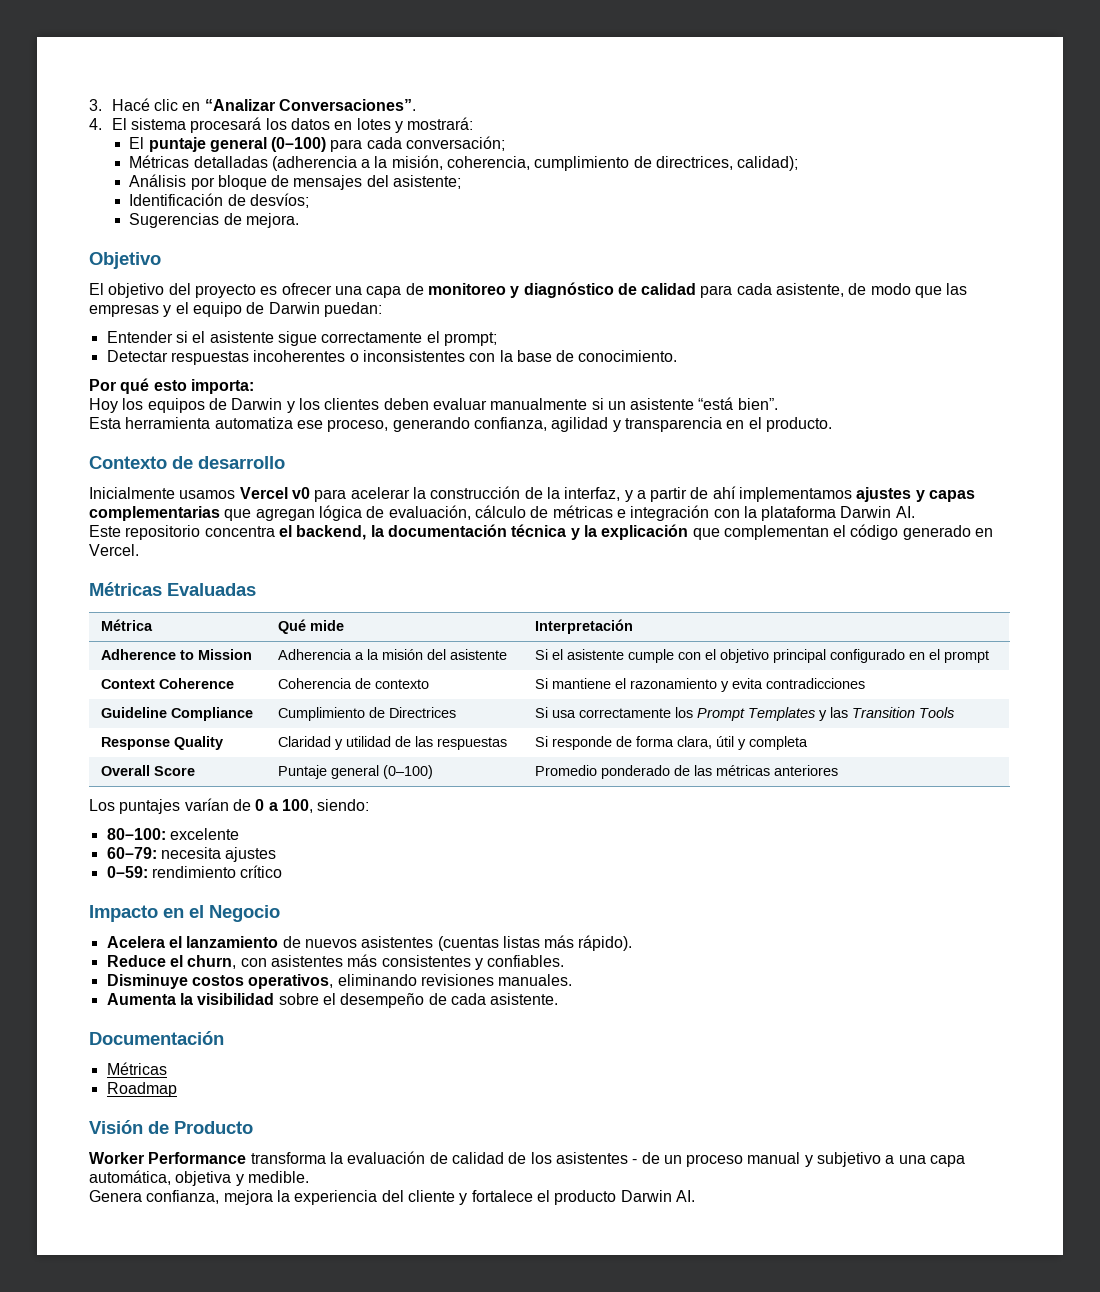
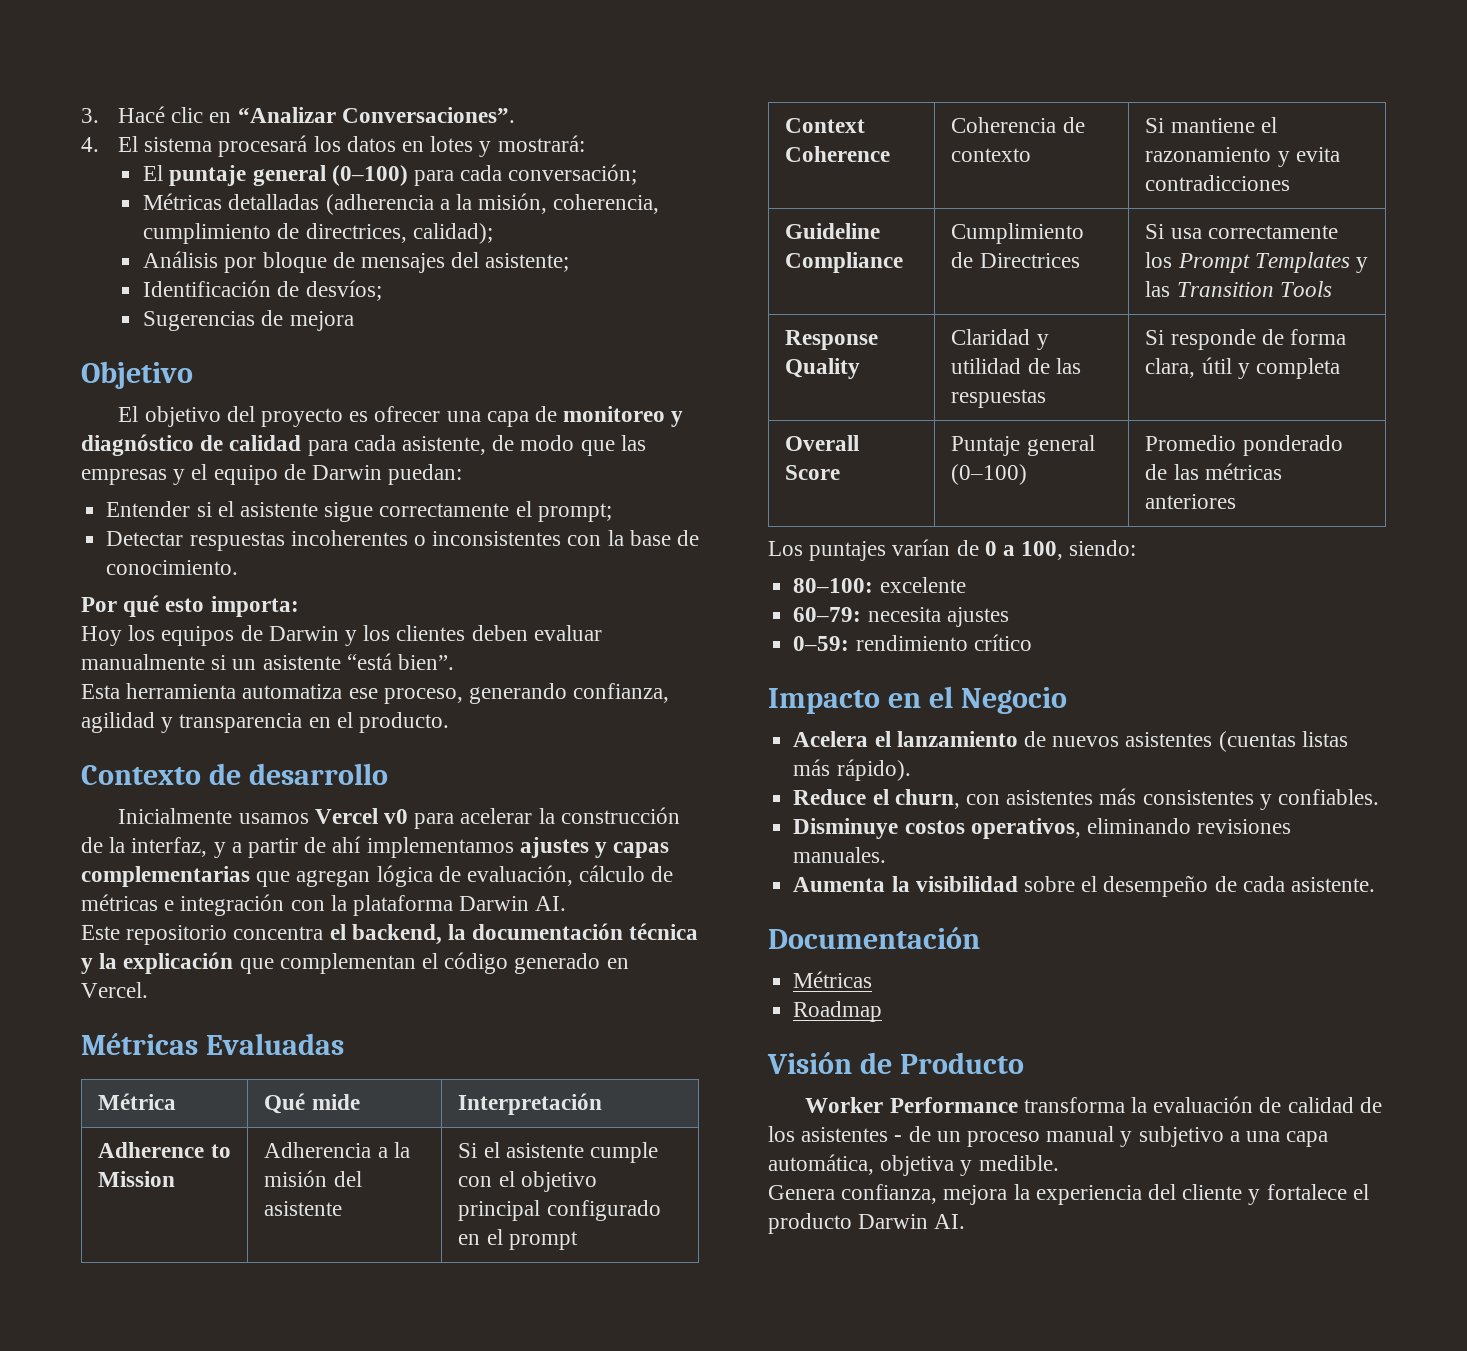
[245,213,299,228] mejora. -> [289,311,354,331] mejora

